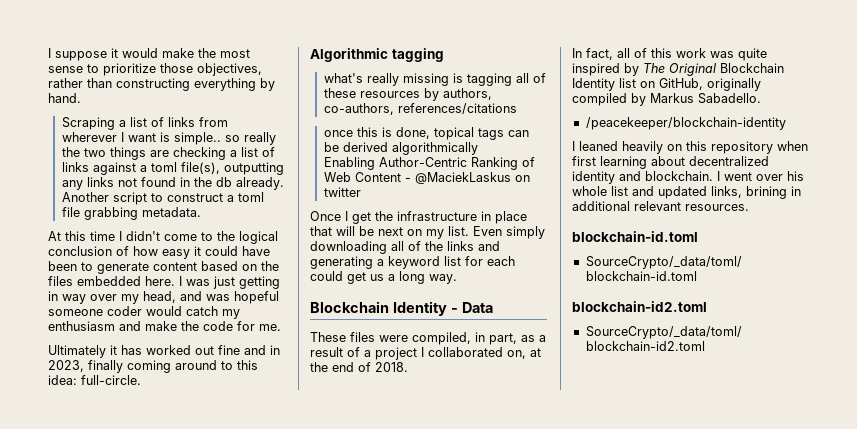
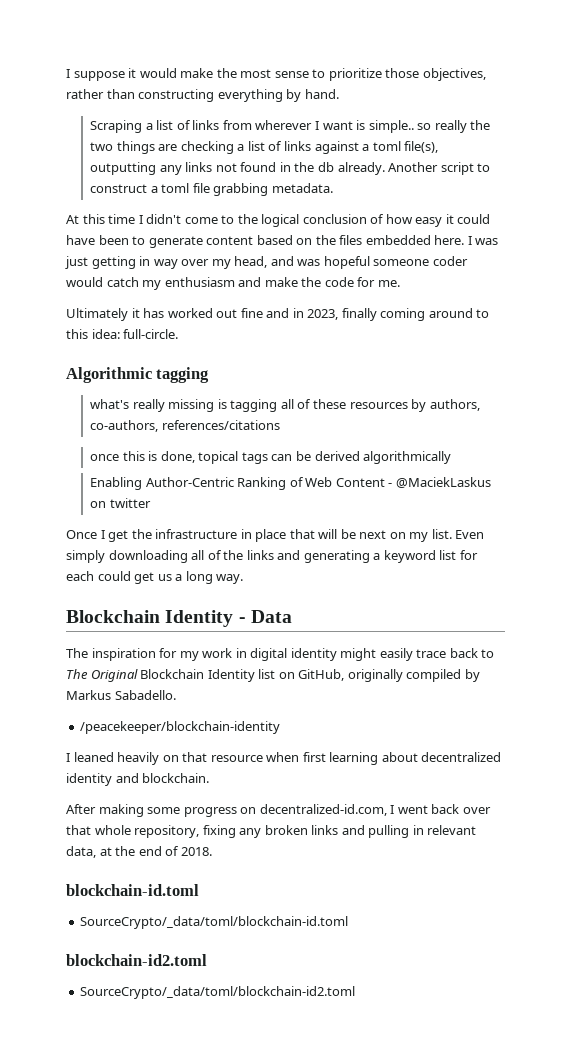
[310,332,546,345] [310,347,541,360] [310,362,408,372] [572,48,767,61] [572,63,639,76] These files were compiled, in part, as a result of a project I collaborated on, at the end of 2018. // In fact, all of this work was quite inspired by -> [66,648,495,661] The inspiration for my work in digital identity might easily trace back to
[686,141,773,154] this repository -> [182,752,263,762] that resource
[717,171,804,181] [572,186,801,199] [572,201,749,211] I went over his whole list and updated links, brining in additional relevant resources. -> [66,804,491,817] [66,825,477,838] [66,846,212,858] // After making some progress on decentralized-id.com, I went back over that whole repository, fixing any broken links and pulling in relevant data, at the end of 2018.

